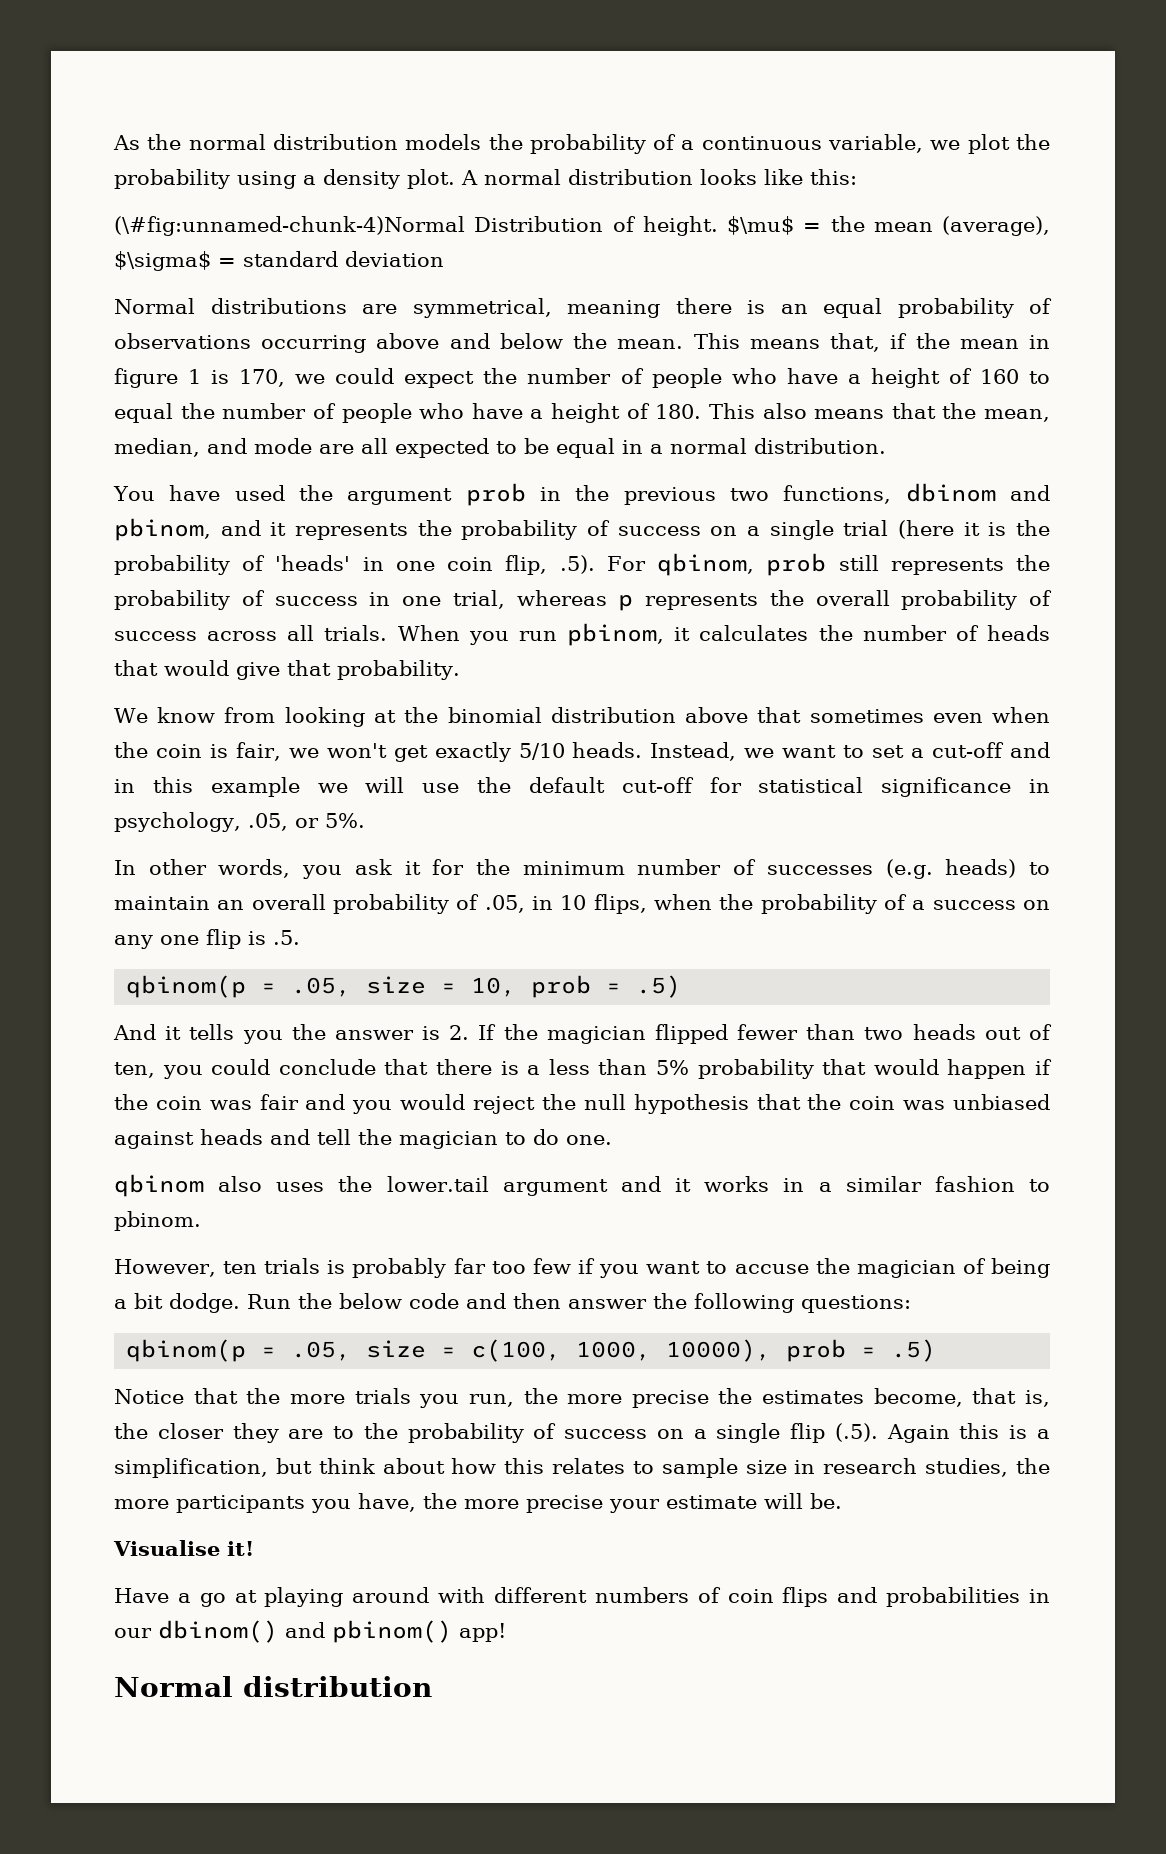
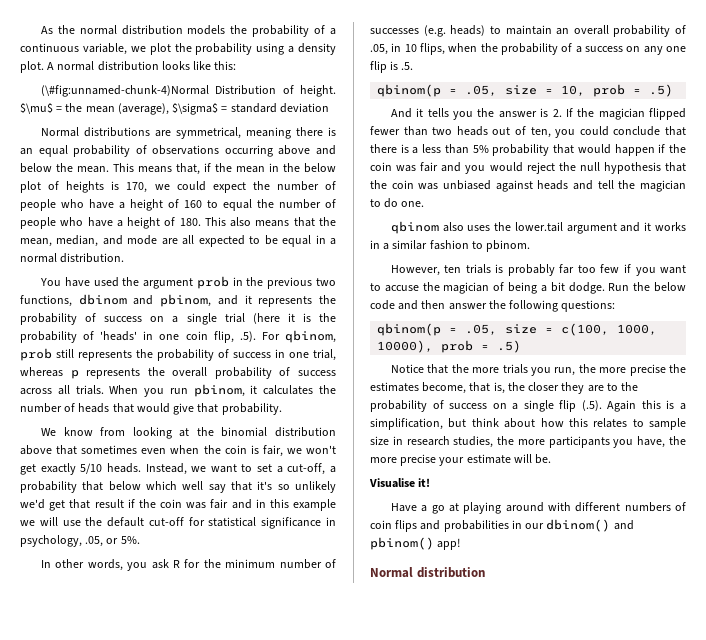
[114,368,202,388] figure 1 -> [283,163,336,173] [20,181,105,193] the below plot of heights
[932,742,1005,758] cut-off -> [287,463,336,475] [20,481,336,493] [20,499,229,511] cut-off, a probability that below which well say that it's so unlikely we'd get that result if the coin was fair
[404,861,421,875] it -> [172,560,180,568] R

